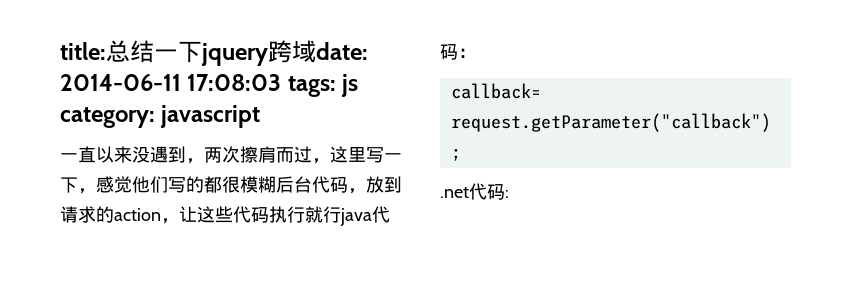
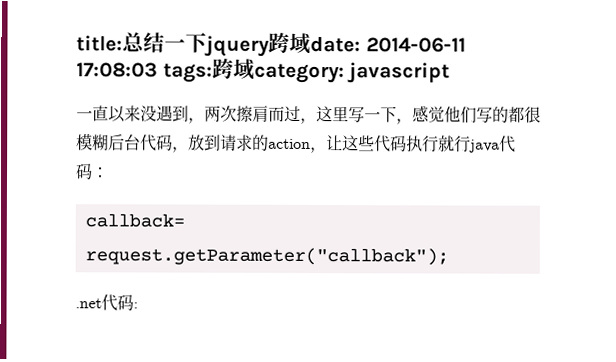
[341,74,359,97] js -> [211,58,255,80] 跨域

